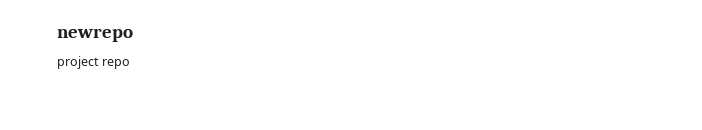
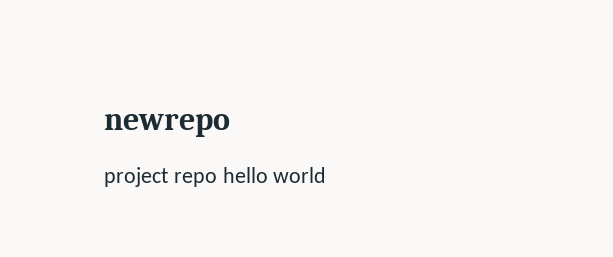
(131, 64) none -> [222,167,327,183] hello world

